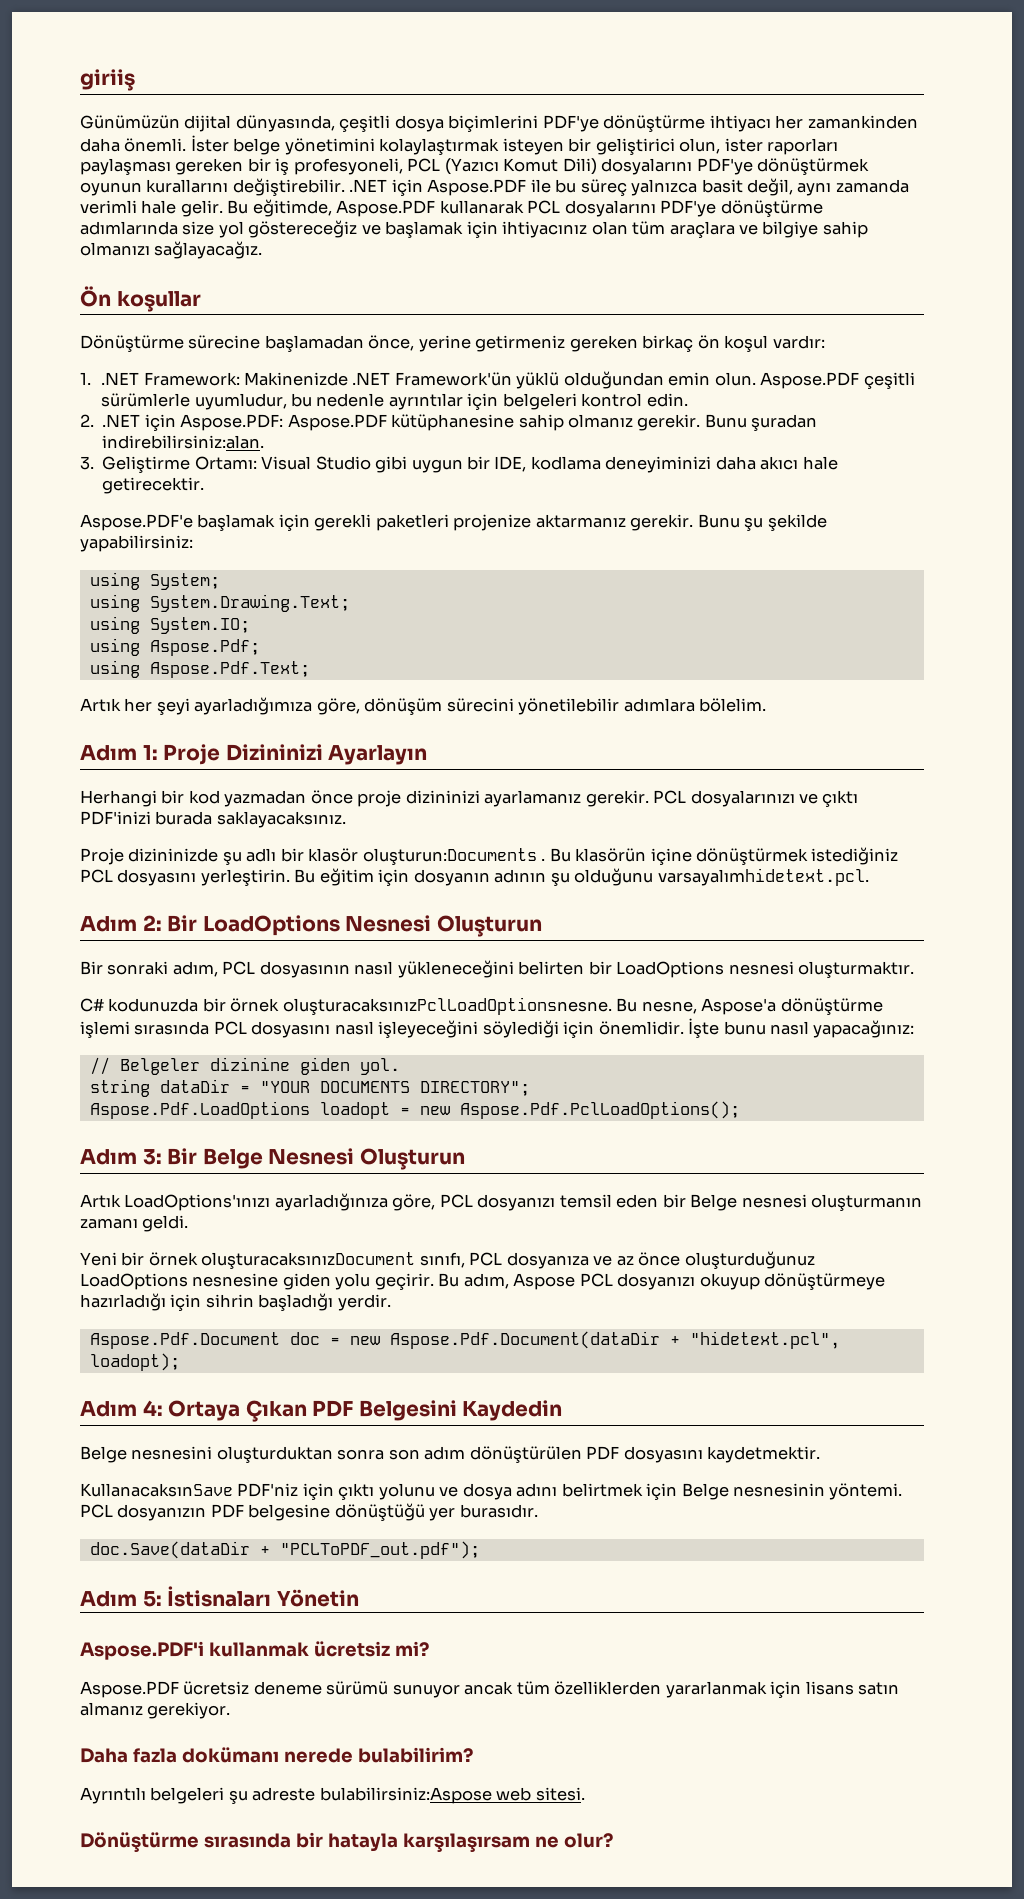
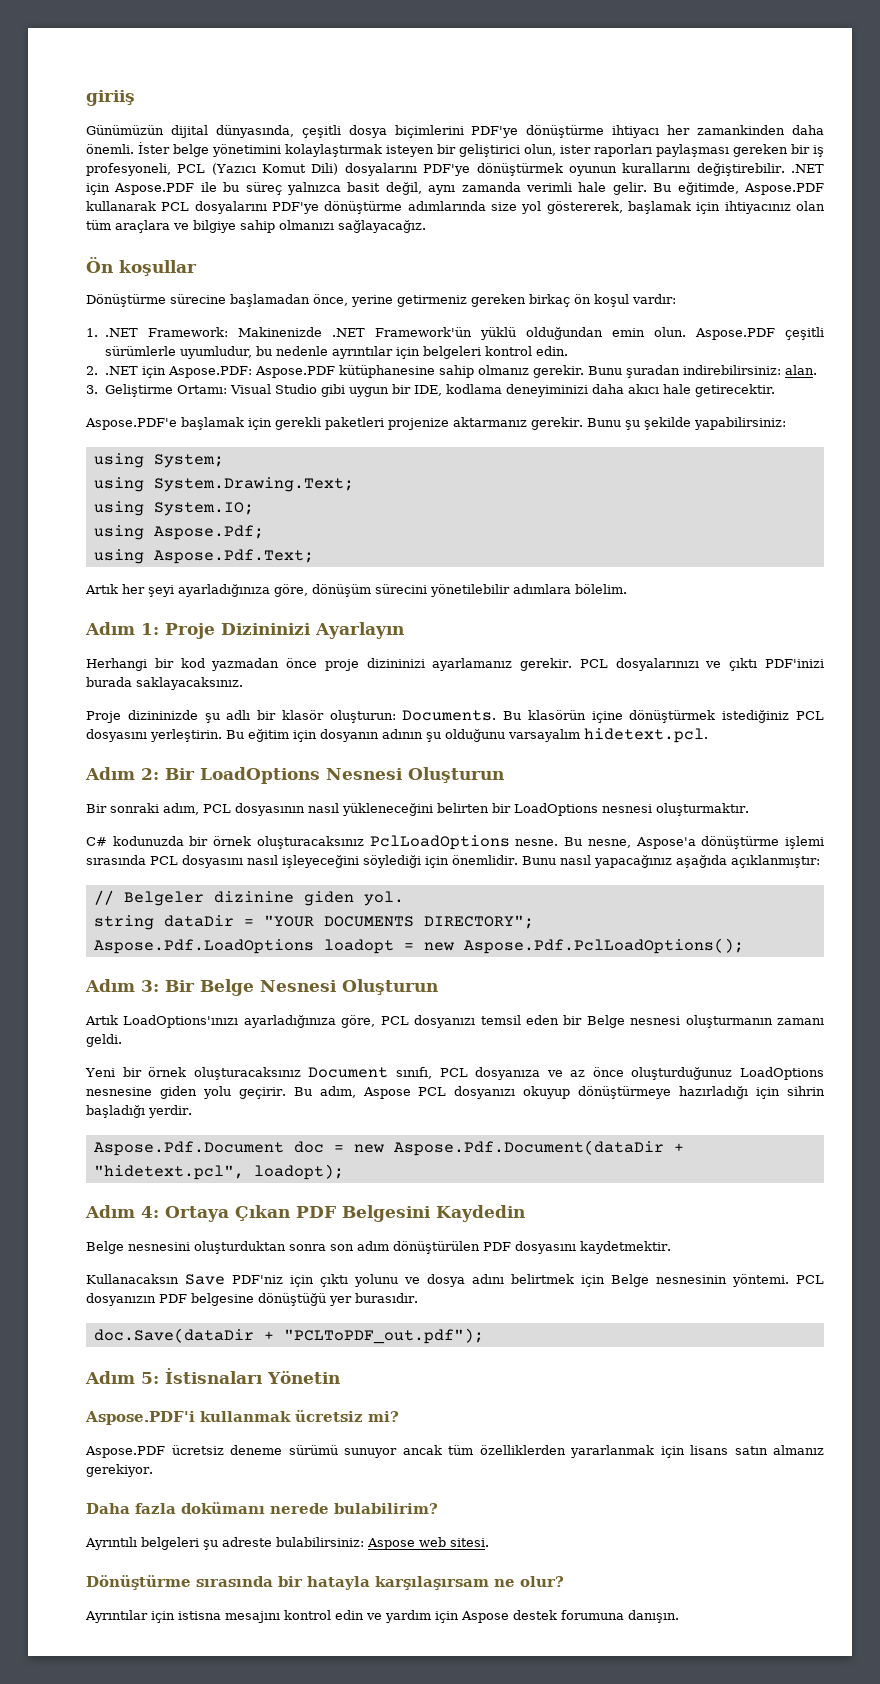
[248,220,381,238] göstereceğiz ve -> [546,201,623,214] göstererek,
[102,435,265,449] indirebilirsiniz:alan. -> [683,365,818,375] indirebilirsiniz: alan.
[194,697,313,715] ayarladığımıza -> [178,584,270,597] ayarladığınıza
[362,848,546,865] oluşturun:Documents . -> [329,710,497,723] oluşturun: Documents.
[657,868,869,886] varsayalımhidetext.pcl. -> [508,728,708,743] varsayalım hidetext.pcl.
[282,997,612,1015] oluşturacaksınızPclLoadOptionsnesne. -> [256,835,559,850] oluşturacaksınız PclLoadOptions nesne.
[688,1018,915,1038] İşte bunu nasıl yapacağınız: -> [521,855,820,868] Bunu nasıl yapacağınız aşağıda açıklanmıştır:
[201,1252,416,1269] oluşturacaksınızDocument -> [193,1067,389,1080] oluşturacaksınız Document
[80,1483,233,1497] KullanacaksınSave -> [86,1274,225,1285] Kullanacaksın Save
[319,1787,492,1804] bulabilirsiniz:Aspose -> [276,1537,415,1550] bulabilirsiniz: Aspose
(613, 1840) none -> [85,1610,679,1623] // Ayrıntılar için istisna mesajını kontrol edin ve yardım için Aspose destek forumuna danışın.

